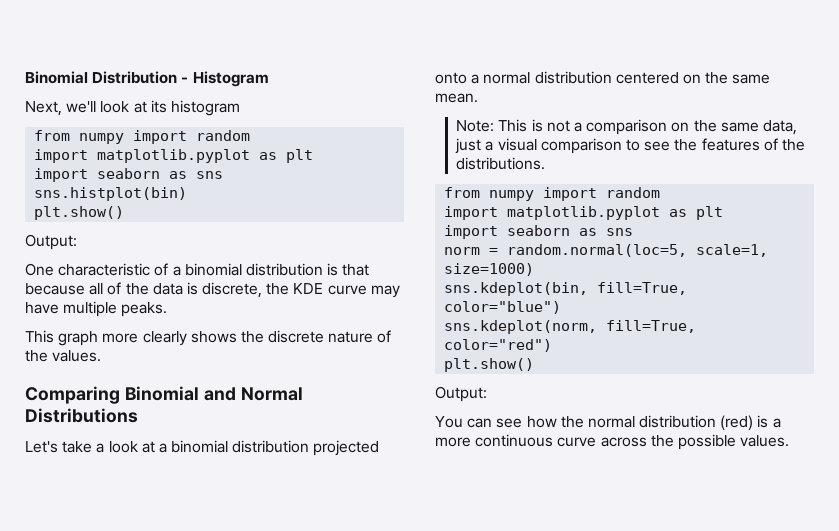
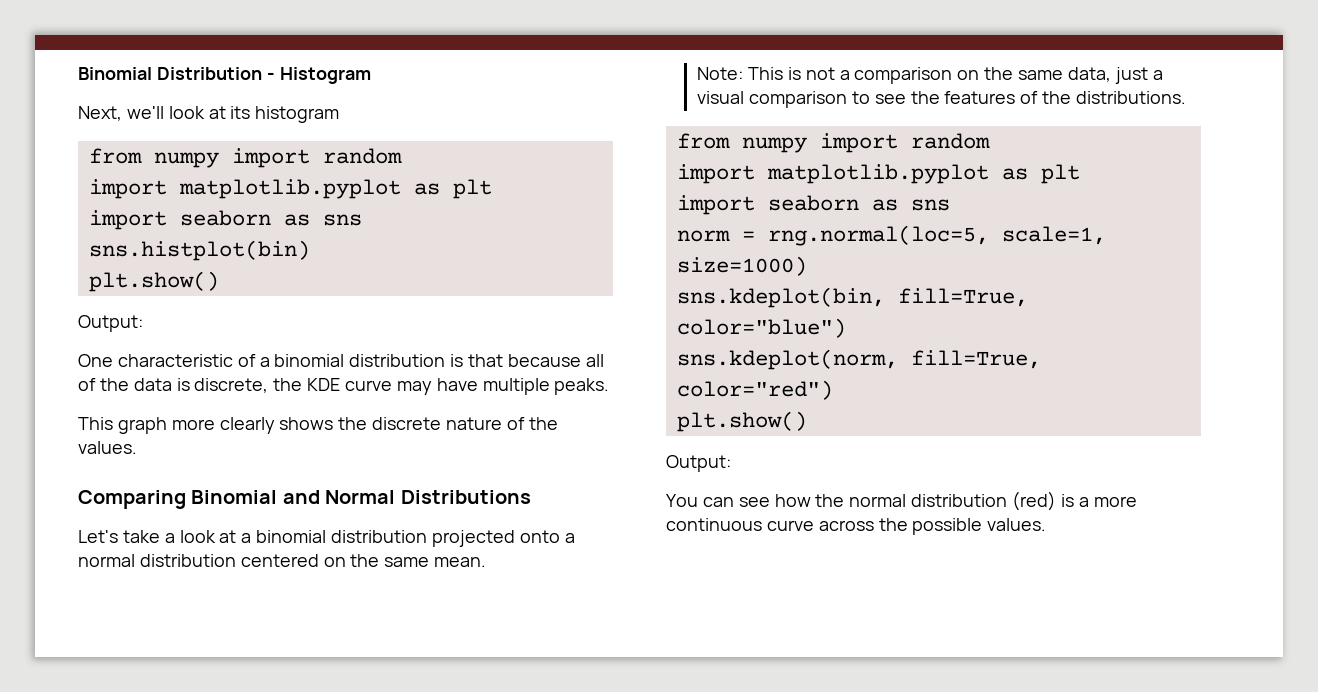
[507,244,688,257] random.normal(loc=5, -> [767,225,989,246] rng.normal(loc=5,

